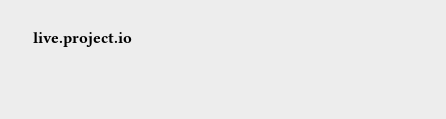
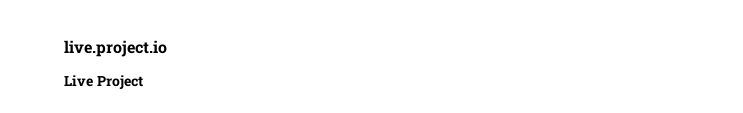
(132, 39) none -> [64,75,143,89] // Live Project

